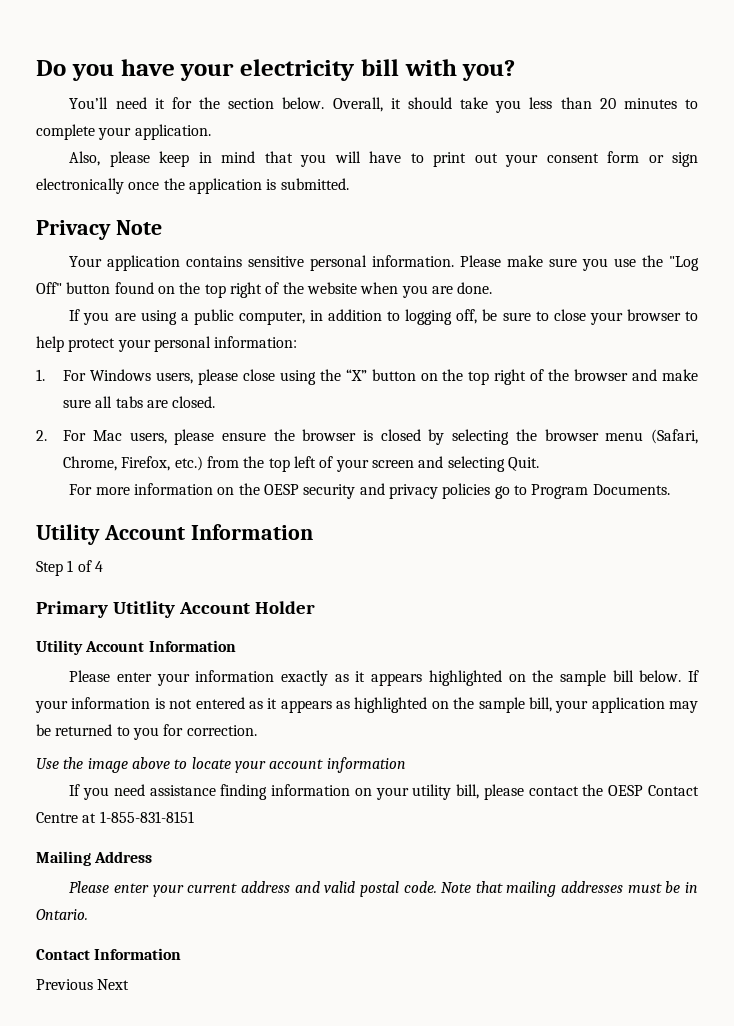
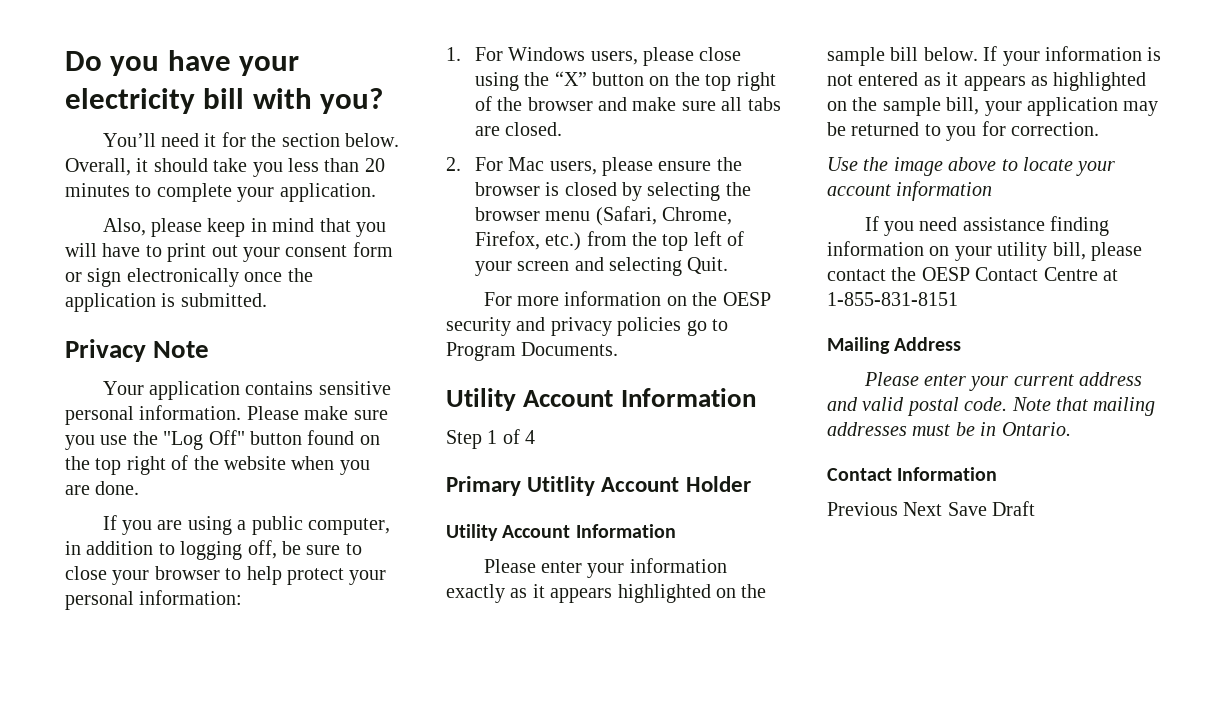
(130, 984) none -> [947,501,1036,516] Save Draft

